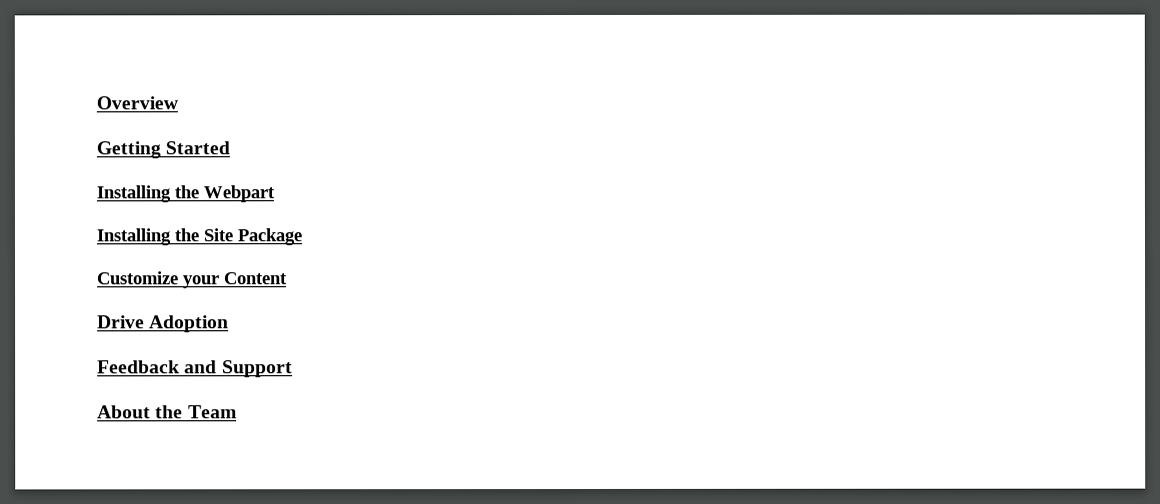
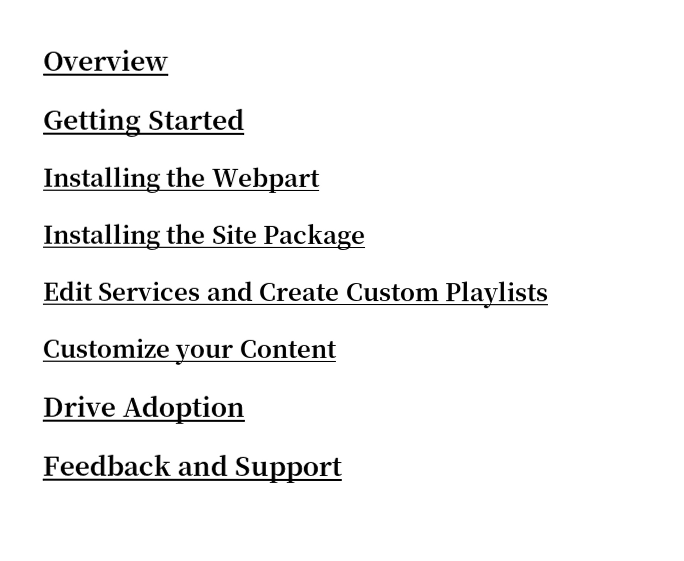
(302, 237) none -> [42,280,549,309] // Edit Services and Create Custom Playlists
[97,405,237,419] // About the Team -> (344, 470) none

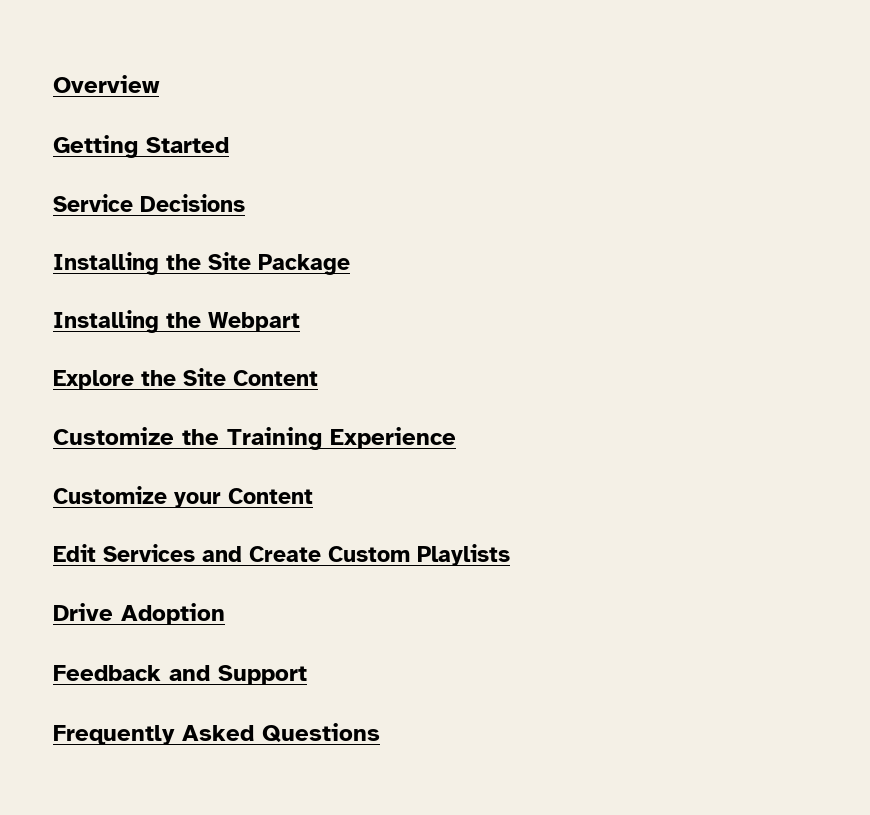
[43,166,321,193] Installing the Webpart -> [53,194,245,212] Service Decisions
(367, 237) none -> [53,310,300,333] [53,368,318,390] [53,427,456,450] [53,486,313,508] // Installing the Webpart // Explore the Site Content // Customize the Training Experience // Customize your Content
[42,338,337,365] // Customize your Content -> (510, 555) none
(344, 470) none -> [53,723,380,745] // Frequently Asked Questions

